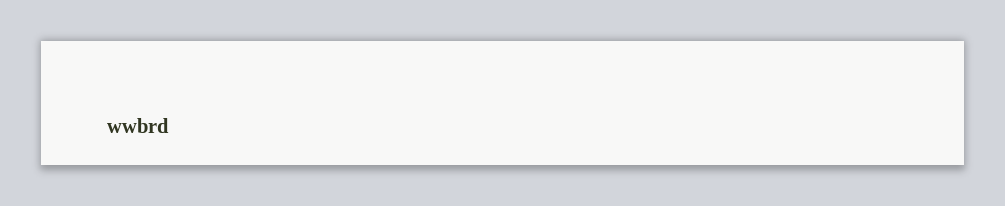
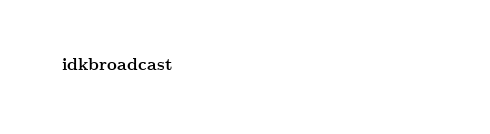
[107,118,169,133] wwbrd -> [62,58,173,70] idkbroadcast

